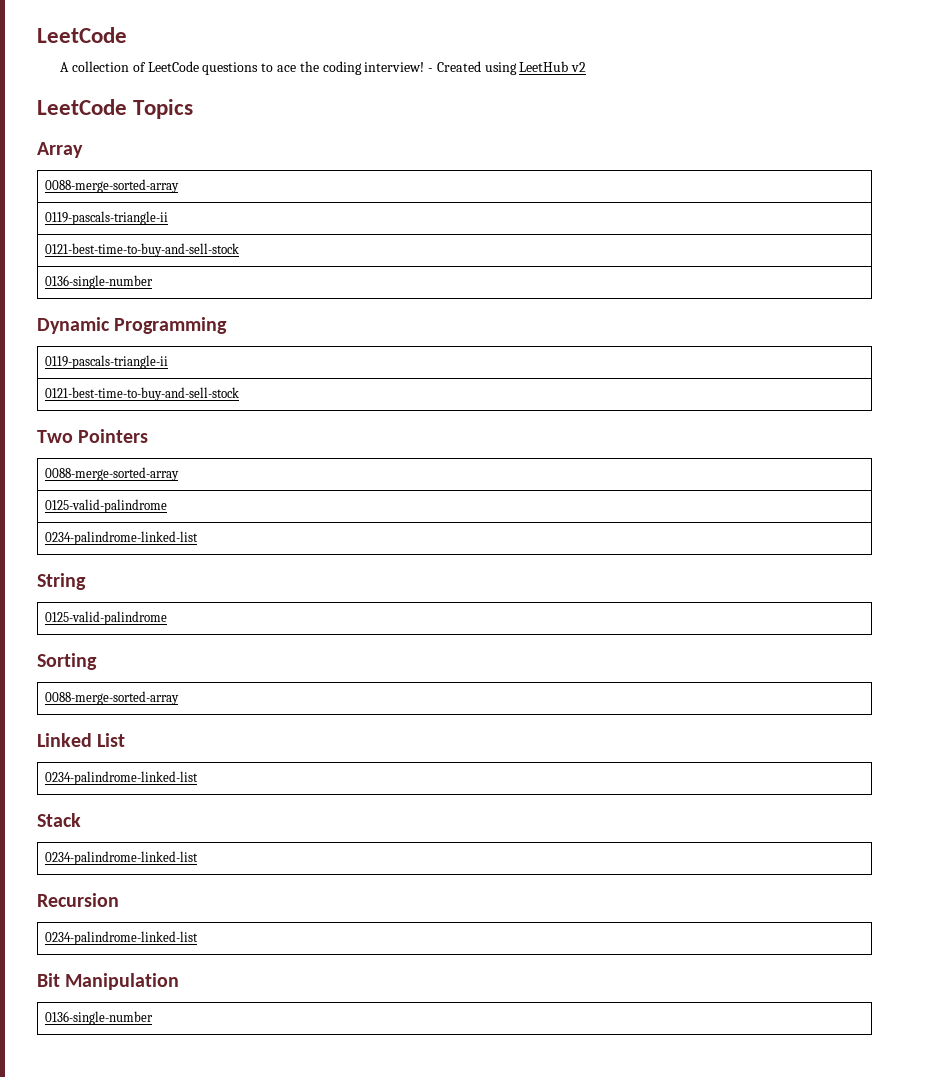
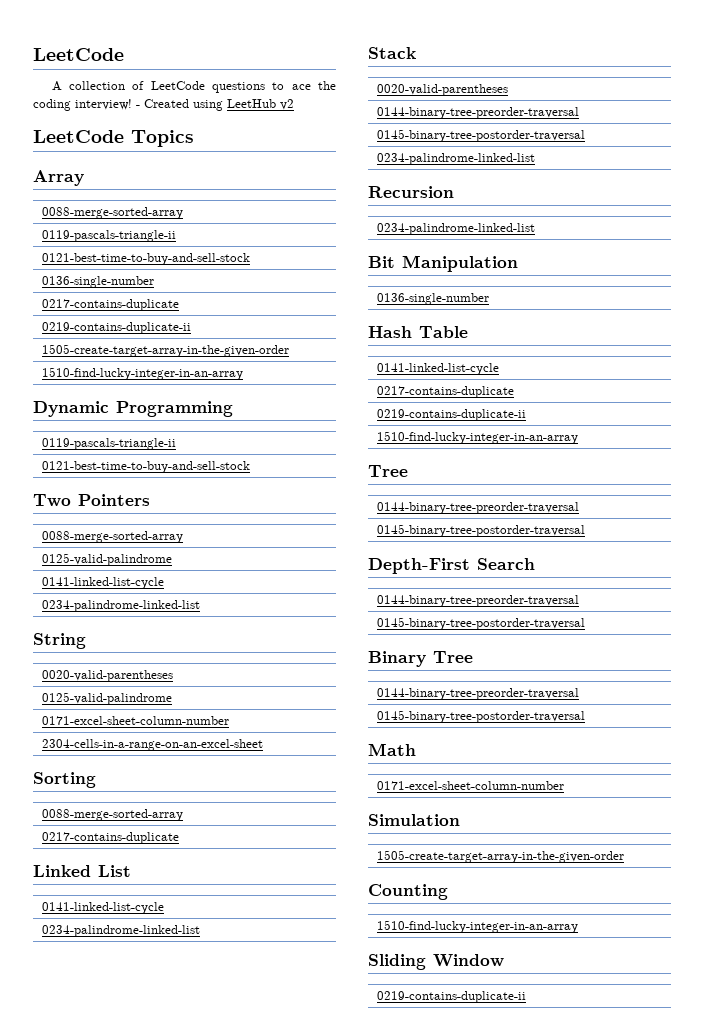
(154, 282) none -> [42,299,180,311] [42,322,192,334] [42,344,290,357] [42,367,244,380] // 0217-contains-duplicate // 0219-contains-duplicate-ii // 1505-create-target-array-in-the-given-order // 1510-find-lucky-integer-in-an-array
(168, 506) none -> [42,577,165,589] // 0141-linked-list-cycle
[45,611,168,625] // 0125-valid-palindrome -> [42,670,174,682] [42,692,173,705] [42,716,230,725] [42,739,264,751] // 0020-valid-parentheses // 0125-valid-palindrome // 0171-excel-sheet-column-number // 2304-cells-in-a-range-on-an-excel-sheet
(180, 698) none -> [42,832,180,844] // 0217-contains-duplicate
(126, 740) none -> [42,902,165,914] // 0141-linked-list-cycle
(81, 820) none -> [377,84,509,96] [377,107,580,119] [377,129,586,142] // 0020-valid-parentheses // 0144-binary-tree-preorder-traversal // 0145-binary-tree-postorder-traversal
(154, 1018) none -> [368,326,468,338] [377,363,500,375] [377,386,515,398] [377,409,527,421] [377,431,579,444] [368,465,408,477] [377,502,580,514] [377,524,586,537] [368,558,535,574] [377,595,580,607] [377,617,586,630] [368,651,473,667] [377,688,580,700] [377,710,586,723] [368,743,416,756] [377,781,565,790] [368,814,460,826] [377,850,625,863] [368,884,448,900] [377,920,579,933] [368,954,504,970] [377,991,527,1003] // Hash Table // 0141-linked-list-cycle // 0217-contains-duplicate // 0219-contains-duplicate-ii // 1510-find-lucky-integer-in-an-array // Tree // 0144-binary-tree-preorder-traversal // 0145-binary-tree-postorder-traversal // Depth-First Search // 0144-binary-tree-preorder-traversal // 0145-binary-tree-postorder-traversal // Binary Tree // 0144-binary-tree-preorder-traversal // 0145-binary-tree-postorder-traversal // Math // 0171-excel-sheet-column-number // Simulation // 1505-create-target-array-in-the-given-order // Counting // 1510-find-lucky-integer-in-an-array // Sliding Window // 0219-contains-duplicate-ii

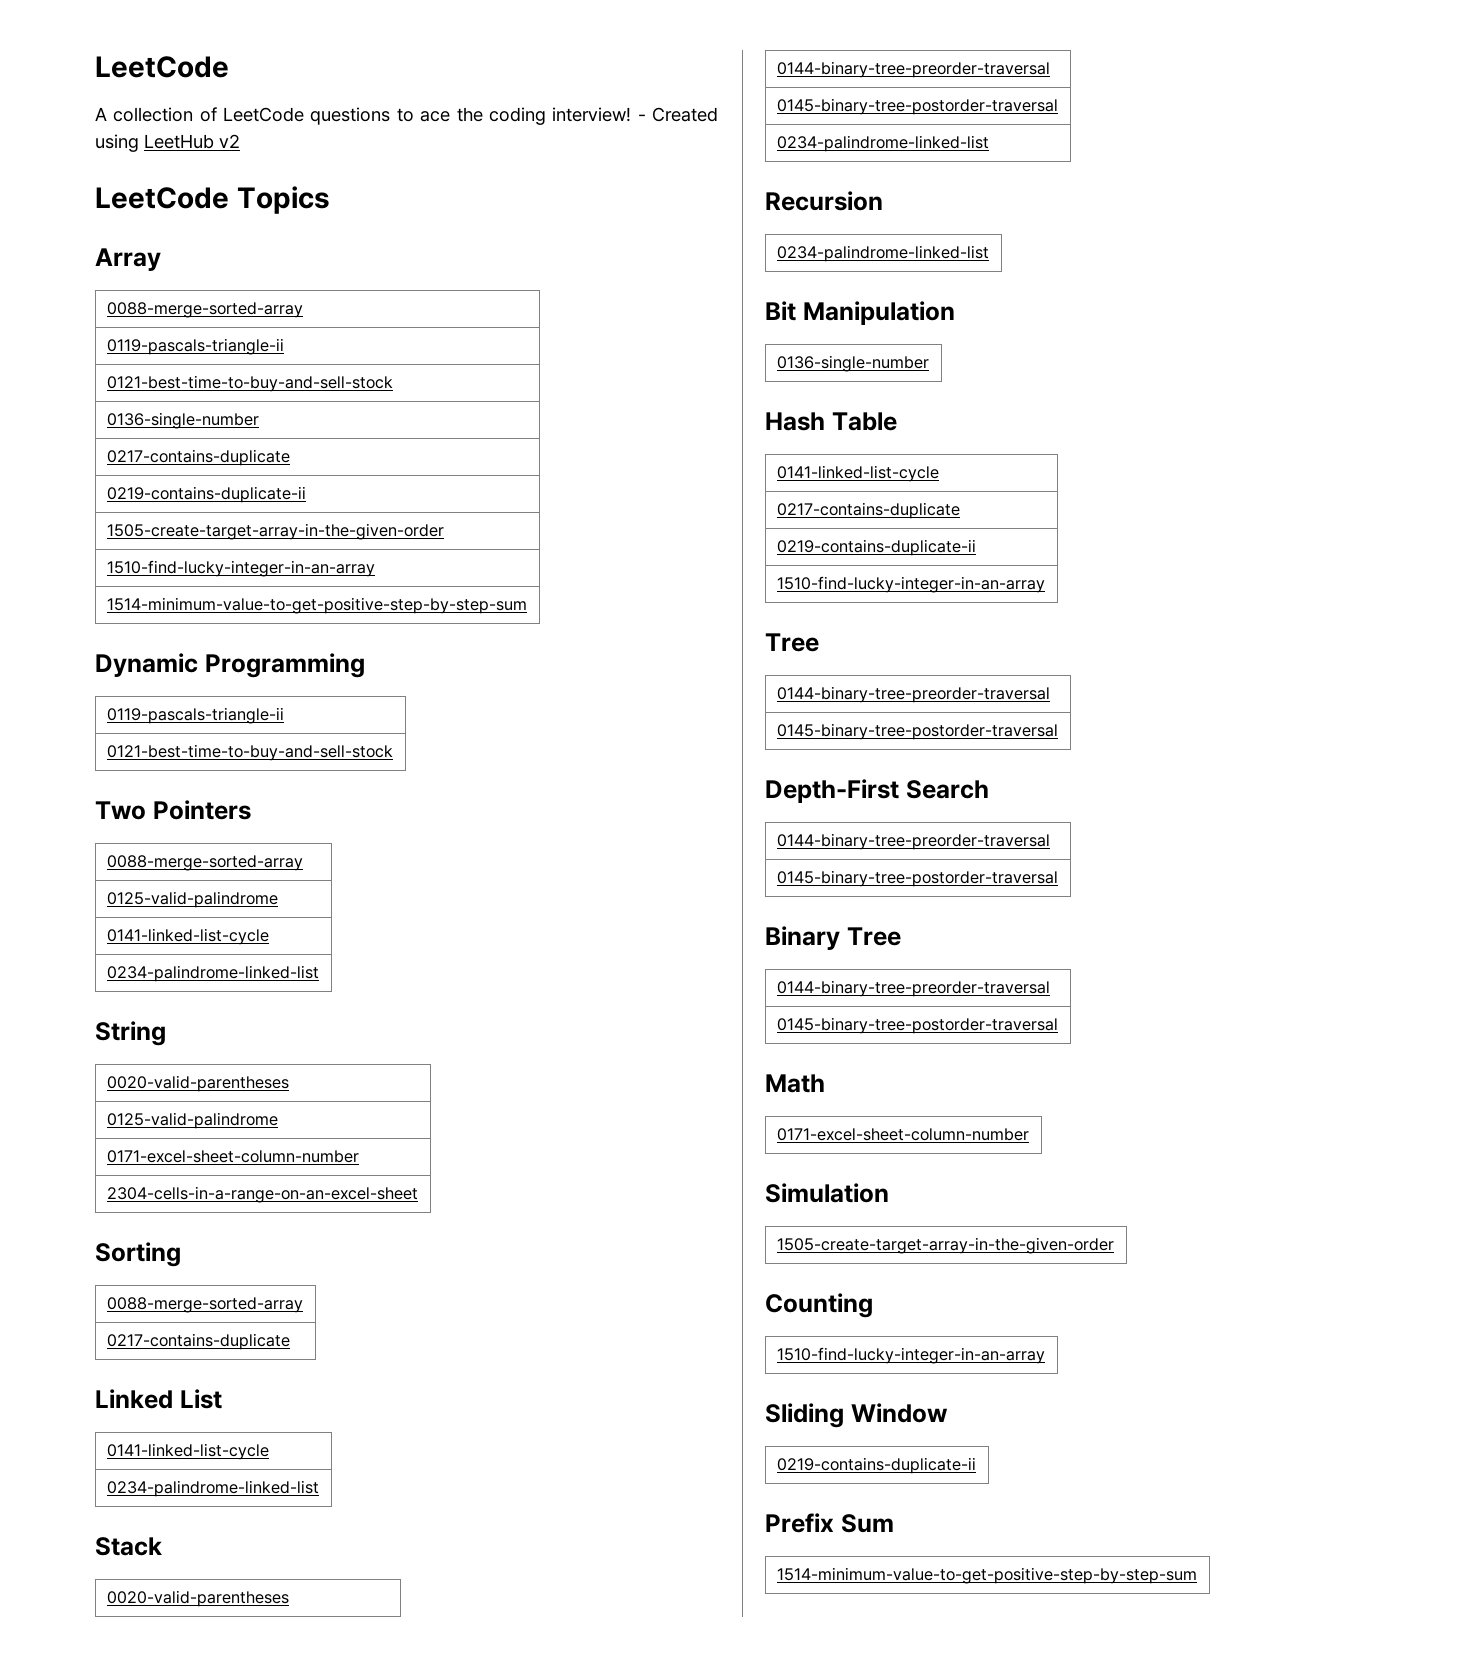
(244, 373) none -> [106,597,527,614] // 1514-minimum-value-to-get-positive-step-by-step-sum
(527, 997) none -> [765,1513,894,1533] [776,1567,1197,1584] // Prefix Sum // 1514-minimum-value-to-get-positive-step-by-step-sum

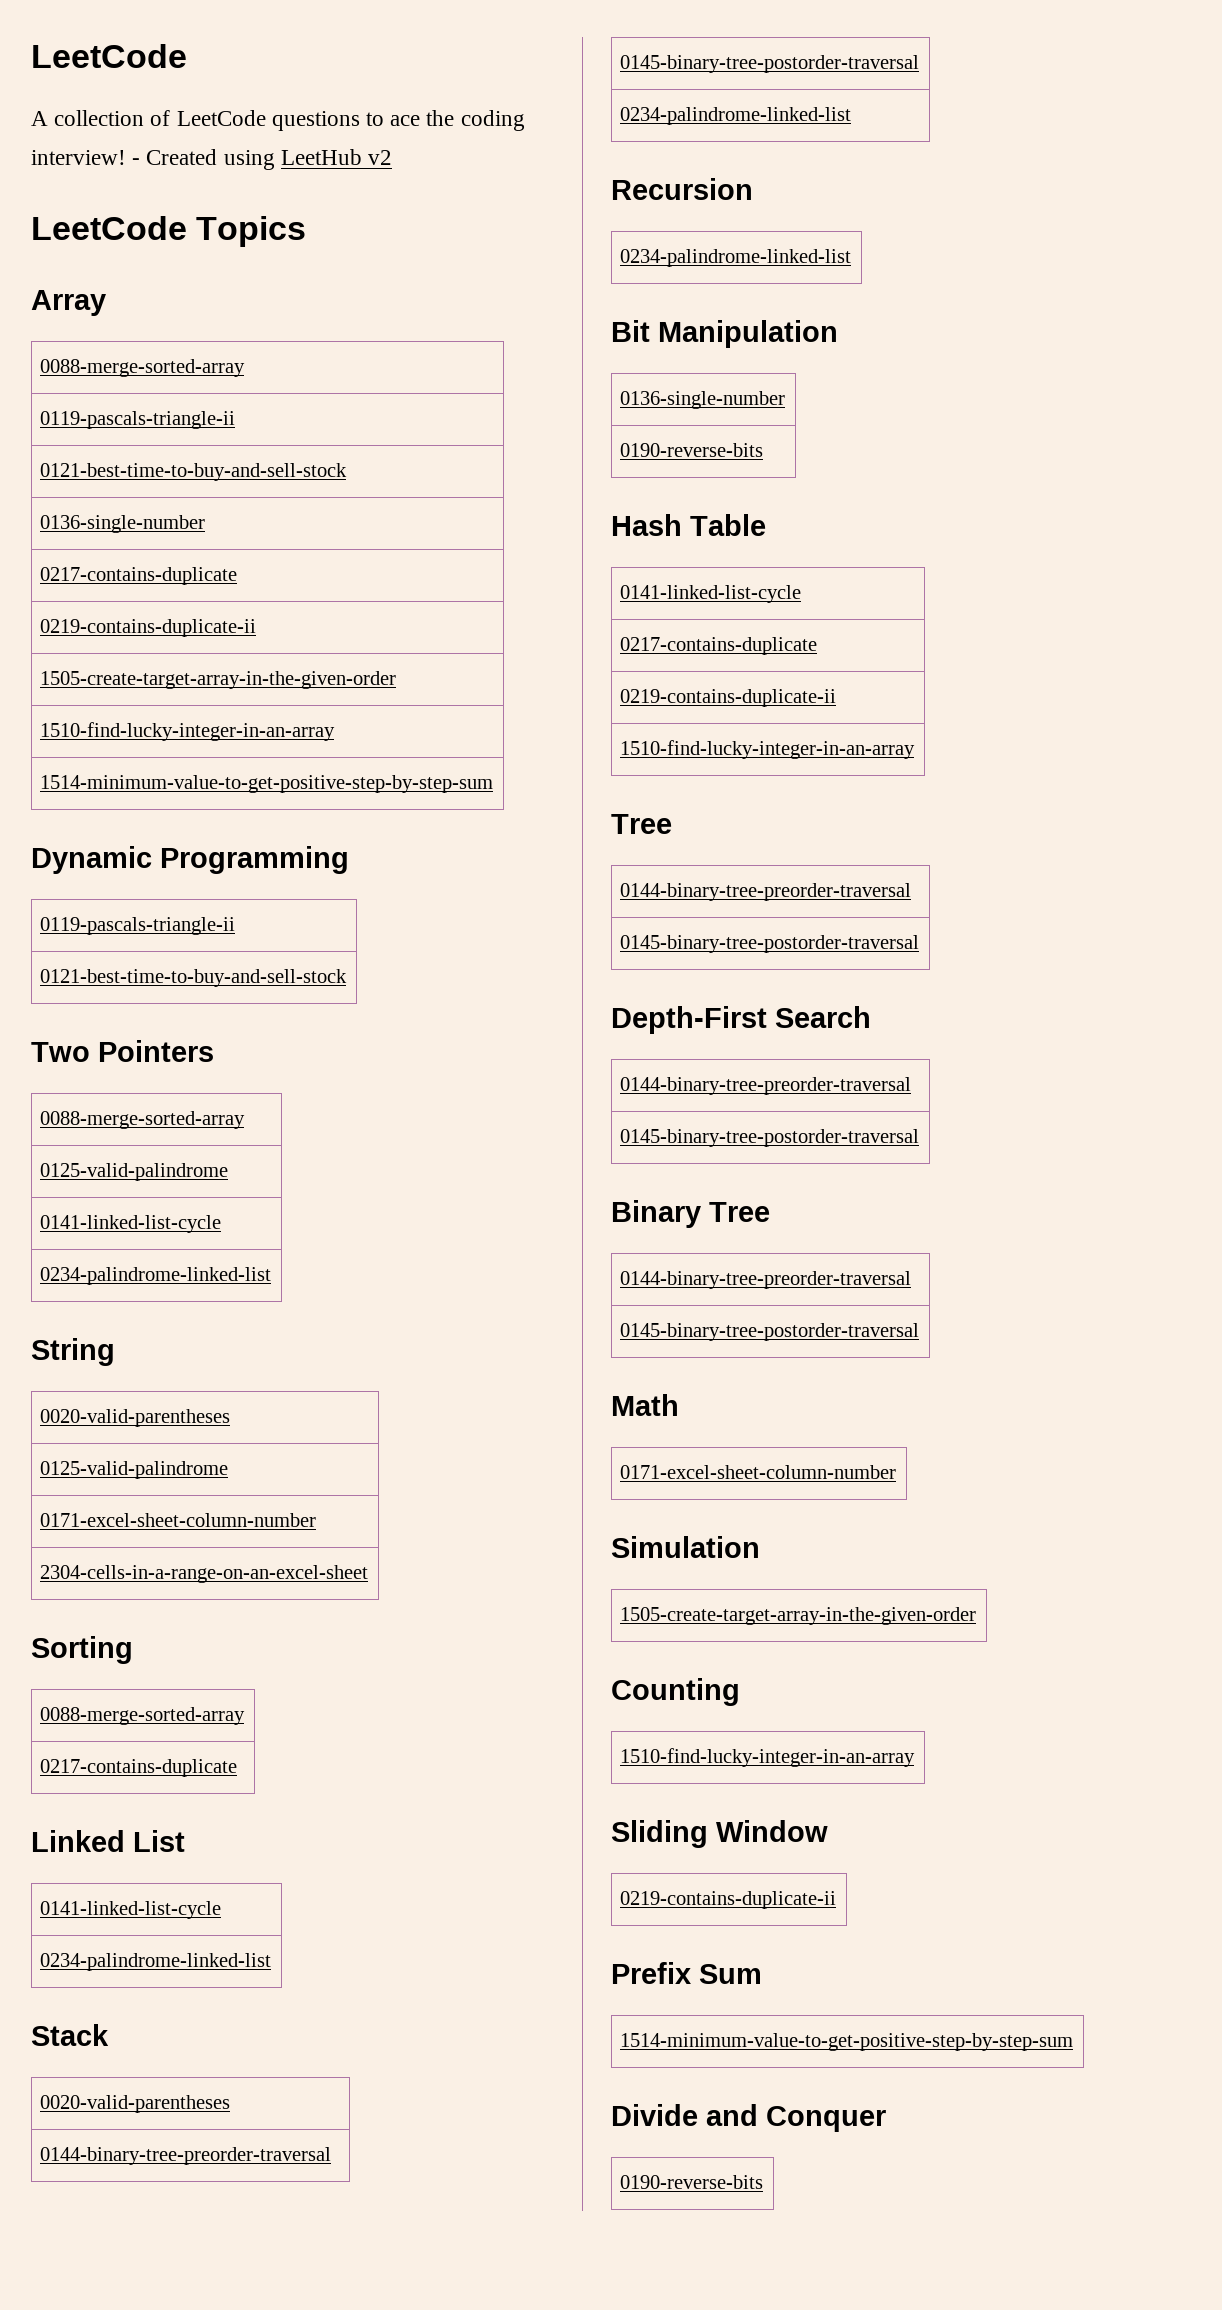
(929, 363) none -> [620,443,764,457] // 0190-reverse-bits
(1197, 1575) none -> [611,2104,886,2132] [620,2175,764,2189] // Divide and Conquer // 0190-reverse-bits

